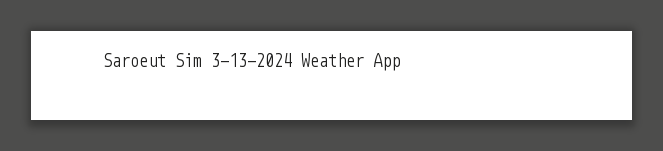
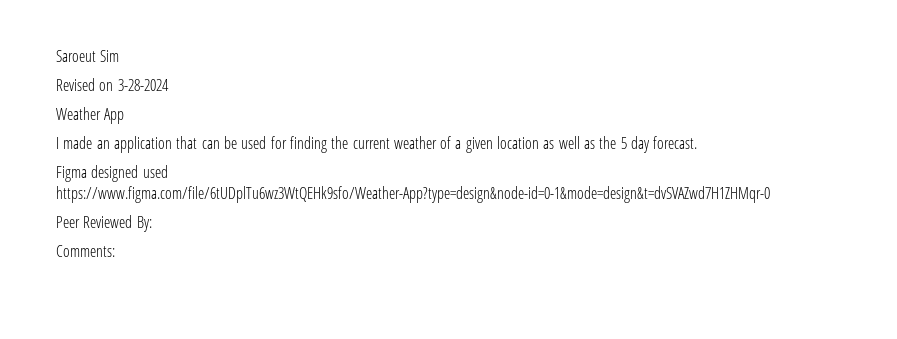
[211,53,292,67] 3-13-2024 -> [56,78,169,91] // Revised on 3-28-2024 //
(400, 62) none -> [56,136,698,153] [56,165,168,182] [56,186,770,203] [56,215,152,232] [56,245,115,257] // I made an application that can be used for finding the current weather of a given location as well as the 5 day forecast. // Figma designed used https://www.figma.com/file/6tUDplTu6wz3WtQEHk9sfo/Weather-App?type=design&node-id=0-1&mode=design&t=dvSVAZwd7H1ZHMqr-0 // Peer Reviewed By: // Comments:

